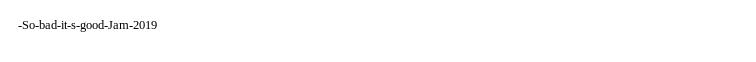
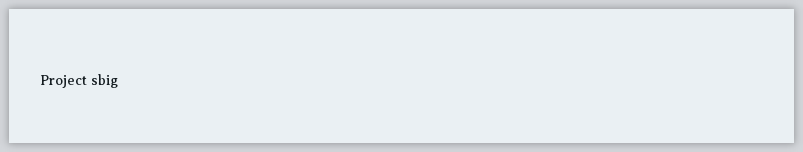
[18,20,157,32] -So-bad-it-s-good-Jam-2019 -> [40,74,118,88] Project sbig

